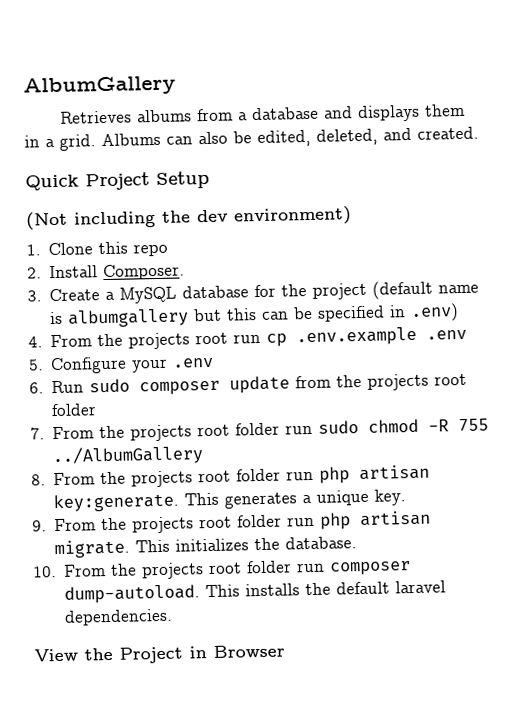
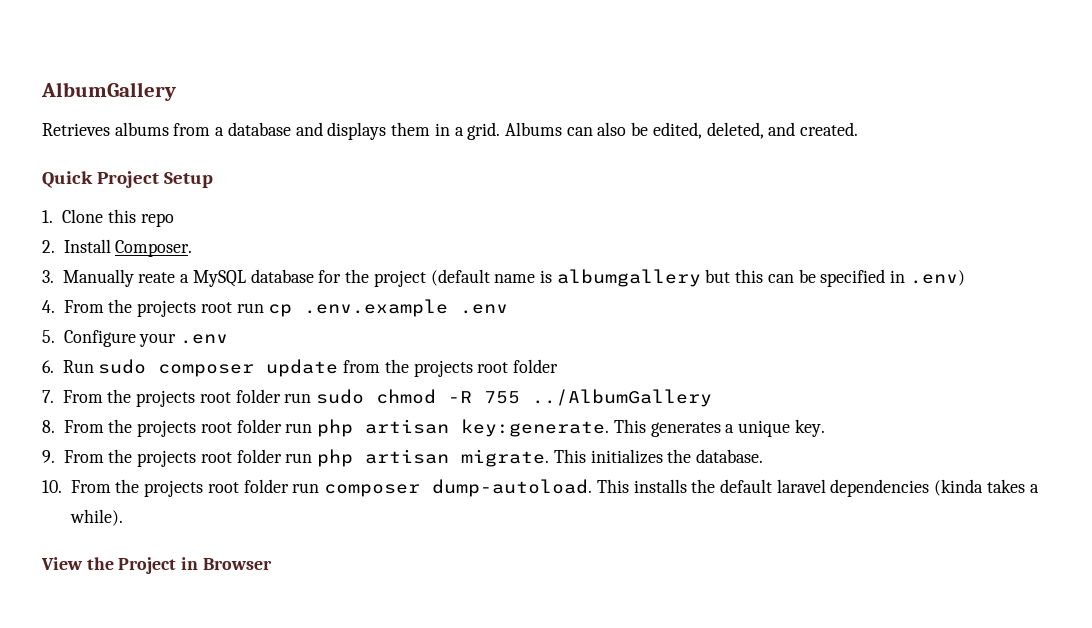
[26,206,352,230] // (Not including the dev environment) -> (213, 180) none
[49,288,101,302] Create -> [62,269,176,287] Manually reate
[64,608,174,626] dependencies. -> [830,479,1039,497] [69,509,123,526] dependencies (kinda takes a while).

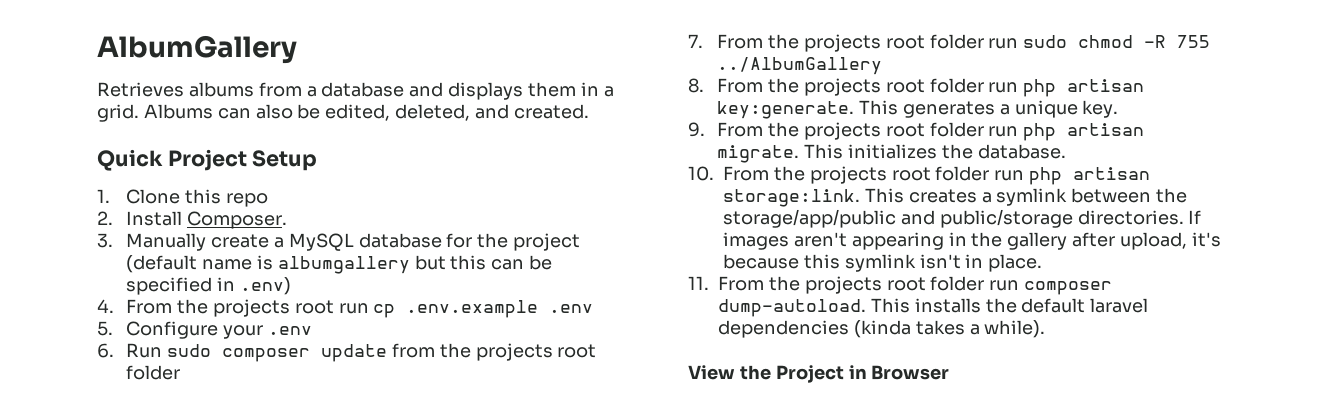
[138,272,176,283] reate -> [211,234,270,248] create
(320, 488) none -> [1029,167,1151,185] [723,188,1188,207] [723,209,1202,228] [723,232,1221,250] [723,254,1043,272] [688,276,1020,294] php artisan storage:link. This creates a symlink between the storage/app/public and public/storage directories. If images aren't appearing in the gallery after upload, it's because this symlink isn't in place. // 11. From the projects root folder run

